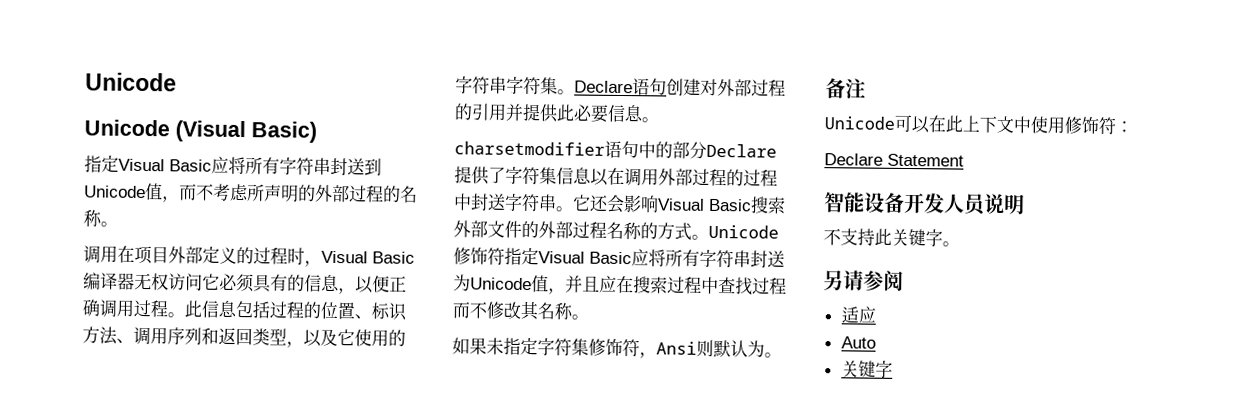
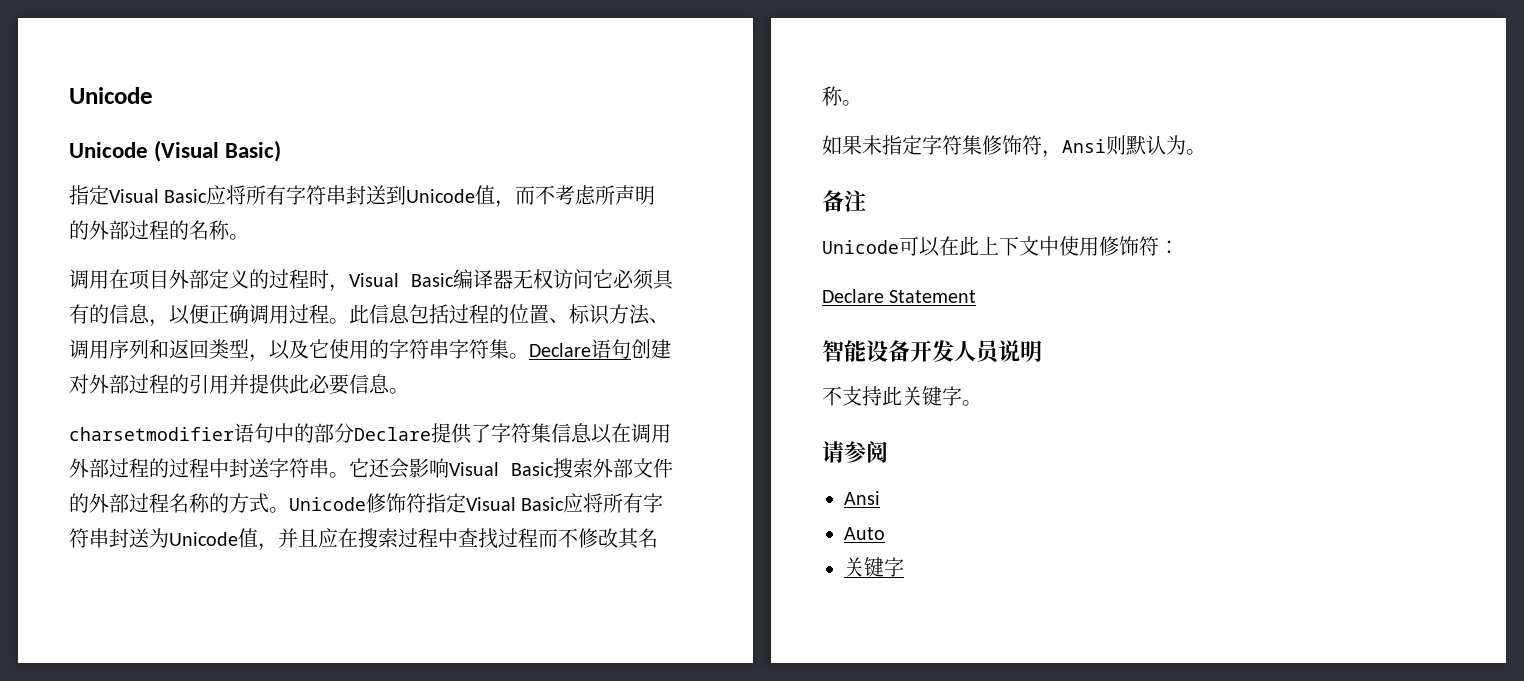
[823,270,844,291] 另 -> (982, 403) none
[840,306,876,324] 适应 -> [844,491,880,505] Ansi

